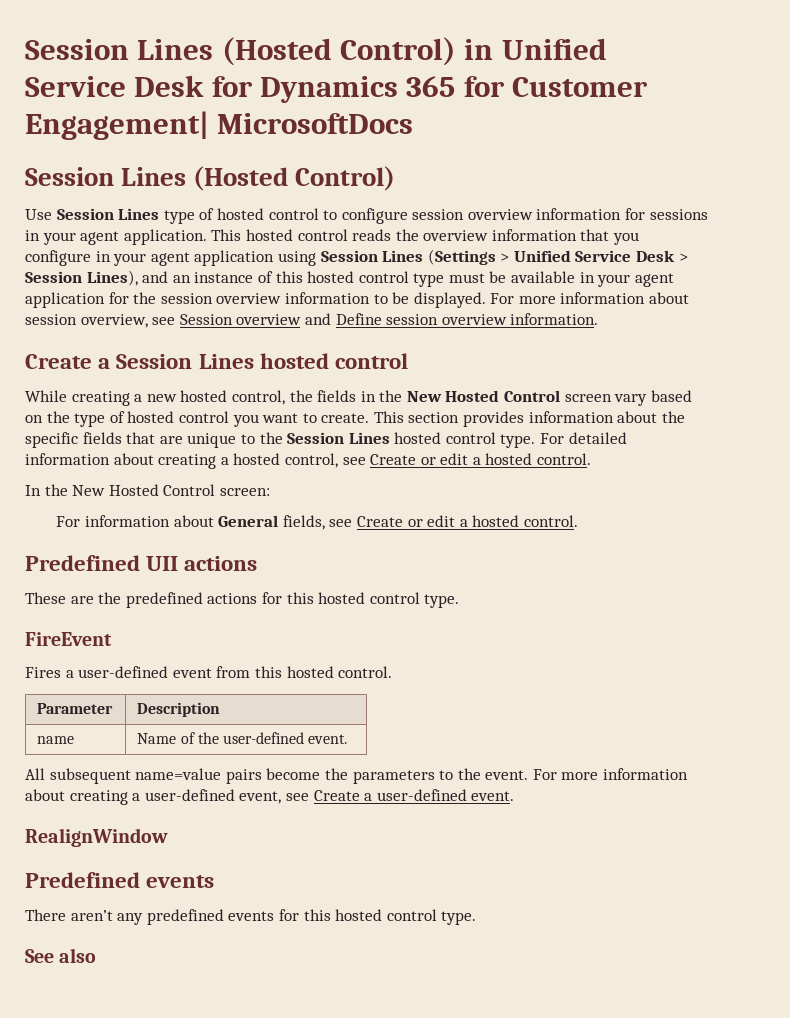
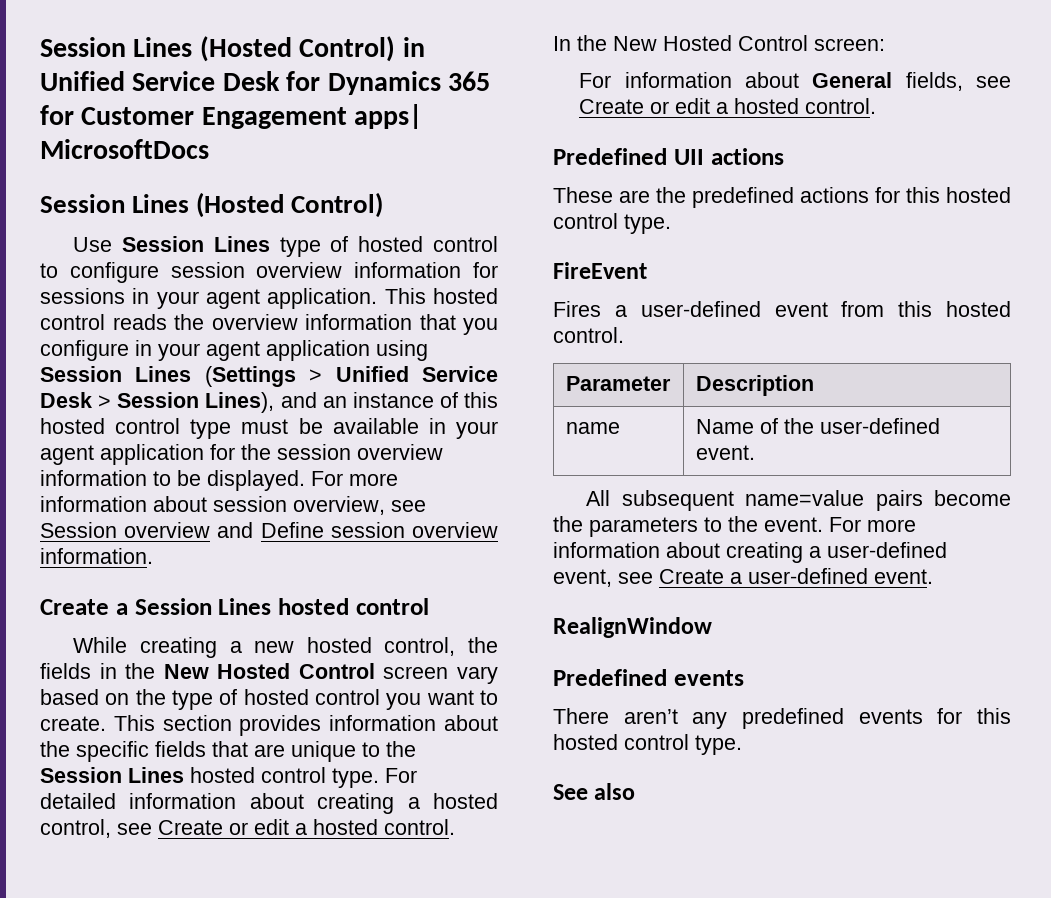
[25,111,209,140] Engagement| -> [201,104,423,129] Engagement apps|

